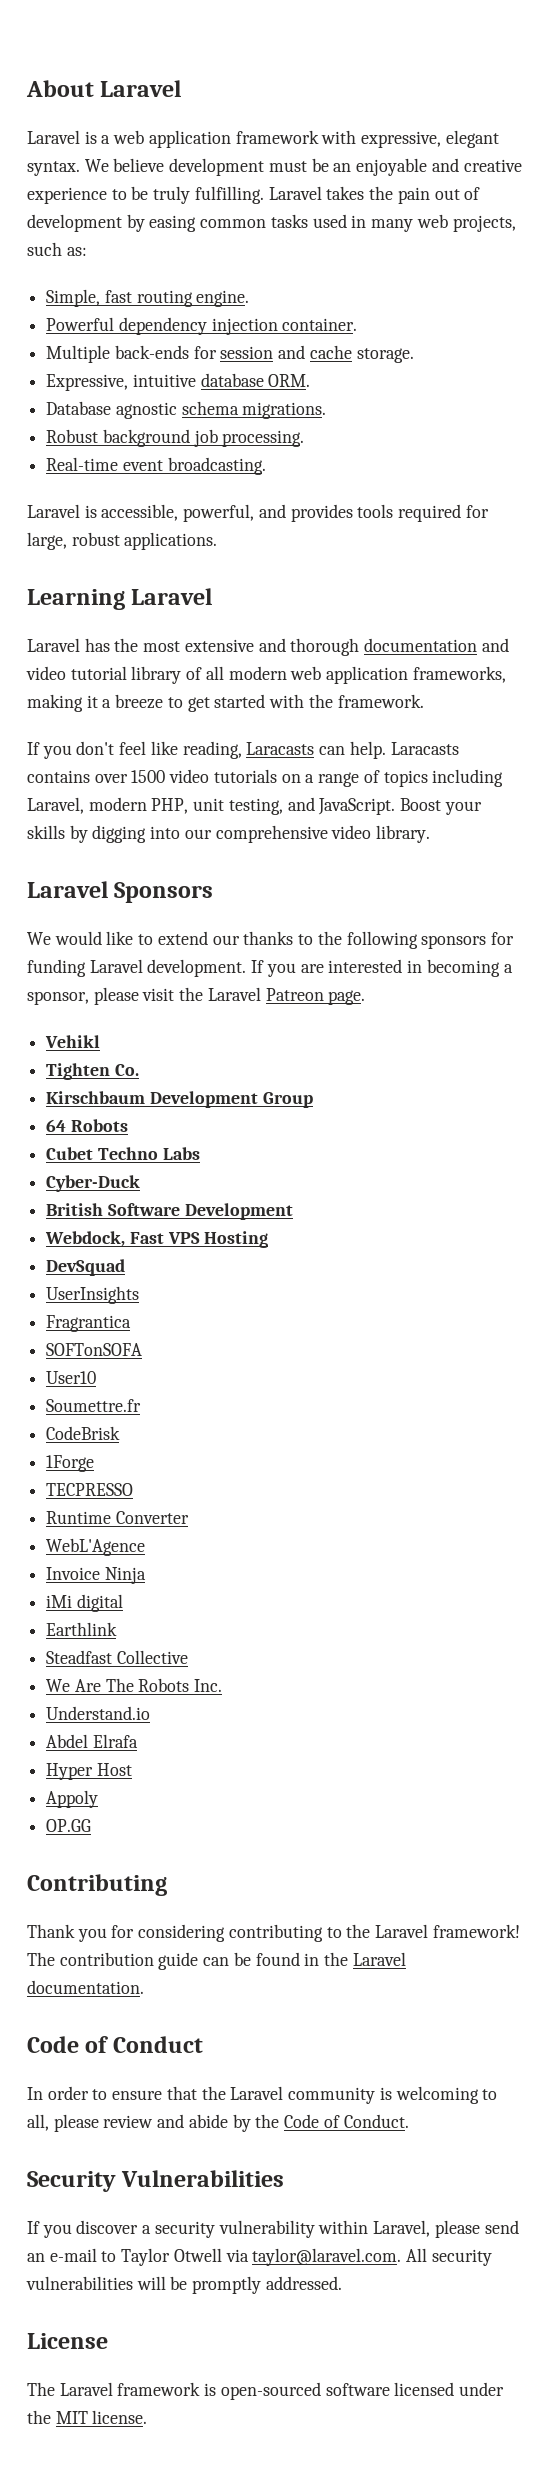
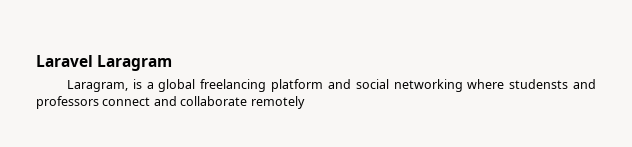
[26,80,182,97] [27,130,499,148] [27,158,522,176] [27,186,481,204] [27,214,516,232] [27,242,87,256] [46,289,250,307] [46,317,358,335] [46,345,414,363] [46,373,311,391] [46,401,327,419] [46,429,305,447] [46,457,266,475] [27,504,489,522] [27,532,218,550] [27,588,213,610] [27,638,509,656] [26,666,506,684] [27,694,424,712] [27,741,459,759] [27,769,504,787] [27,797,482,815] [27,825,431,843] [27,881,214,903] [27,931,514,949] [27,959,513,977] [27,987,366,1005] [45,1035,101,1048] [46,1063,139,1080] [46,1091,313,1108] [46,1119,128,1132] [46,1147,200,1160] [46,1175,141,1192] [46,1203,293,1220] [45,1231,269,1248] [46,1259,126,1276] [46,1286,140,1304] [46,1315,132,1332] [46,1343,143,1356] [46,1371,97,1384] [46,1399,142,1412] [46,1426,121,1440] [46,1455,95,1472] [46,1483,134,1496] [46,1511,189,1524] [46,1538,146,1556] [46,1567,146,1584] [46,1594,123,1612] [46,1622,118,1636] [46,1650,188,1664] [46,1678,223,1692] [46,1706,151,1720] [46,1734,138,1748] [46,1763,132,1780] [46,1790,99,1808] [46,1819,92,1832] [27,1874,167,1896] [27,1924,520,1942] [27,1952,406,1970] [27,1980,144,1994] [27,2036,203,2053] [27,2086,498,2104] [27,2114,409,2132] [27,2170,285,2192] [27,2220,519,2238] [27,2248,492,2266] [26,2276,342,2294] [27,2333,108,2349] [27,2382,505,2400] [27,2410,148,2424] About Laravel // Laravel is a web application framework with expressive, elegant syntax. We believe development must be an enjoyable and creative experience to be truly fulfilling. Laravel takes the pain out of development by easing common tasks used in many web projects, such as: // Simple, fast routing engine. // Powerful dependency injection container. // Multiple back-ends for session and cache storage. // Expressive, intuitive database ORM. // Database agnostic schema migrations. // Robust background job processing. // Real-time event broadcasting. // Laravel is accessible, powerful, and provides tools required for large, robust applications. // Learning Laravel // Laravel has the most extensive and thorough documentation and video tutorial library of all modern web application frameworks, making it a breeze to get started with the framework. // If you don't feel like reading, Laracasts can help. Laracasts contains over 1500 video tutorials on a range of topics including Laravel, modern PHP, unit testing, and JavaScript. Boost your skills by digging into our comprehensive video library. // Laravel Sponsors // We would like to extend our thanks to the following sponsors for funding Laravel development. If you are interested in becoming a sponsor, please visit the Laravel Patreon page. // Vehikl // Tighten Co. // Kirschbaum Development Group // 64 Robots // Cubet Techno Labs // Cyber-Duck // British Software Development // Webdock, Fast VPS Hosting // DevSquad // UserInsights // Fragrantica // SOFTonSOFA // User10 // Soumettre.fr // CodeBrisk // 1Forge // TECPRESSO // Runtime Converter // WebL'Agence // Invoice Ninja // iMi digital // Earthlink // Steadfast Collective // We Are The Robots Inc. // Understand.io // Abdel Elrafa // Hyper Host // Appoly // OP.GG // Contributing // Thank you for considering contributing to the Laravel framework! The contribution guide can be found in the Laravel documentation. // Code of Conduct // In order to ensure that the Laravel community is welcoming to all, please review and abide by the Code of Conduct. // Security Vulnerabilities // If you discover a security vulnerability within Laravel, please send an e-mail to Taylor Otwell via taylor@laravel.com. All security vulnerabilities will be promptly addressed. // License // The Laravel framework is open-sourced software licensed under the MIT license. -> [36,55,173,71] [66,79,596,92] [36,96,305,109] Laravel Laragram // Laragram, is a global freelancing platform and social networking where studensts and professors connect and collaborate remotely

